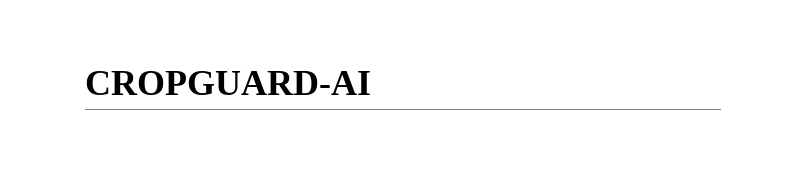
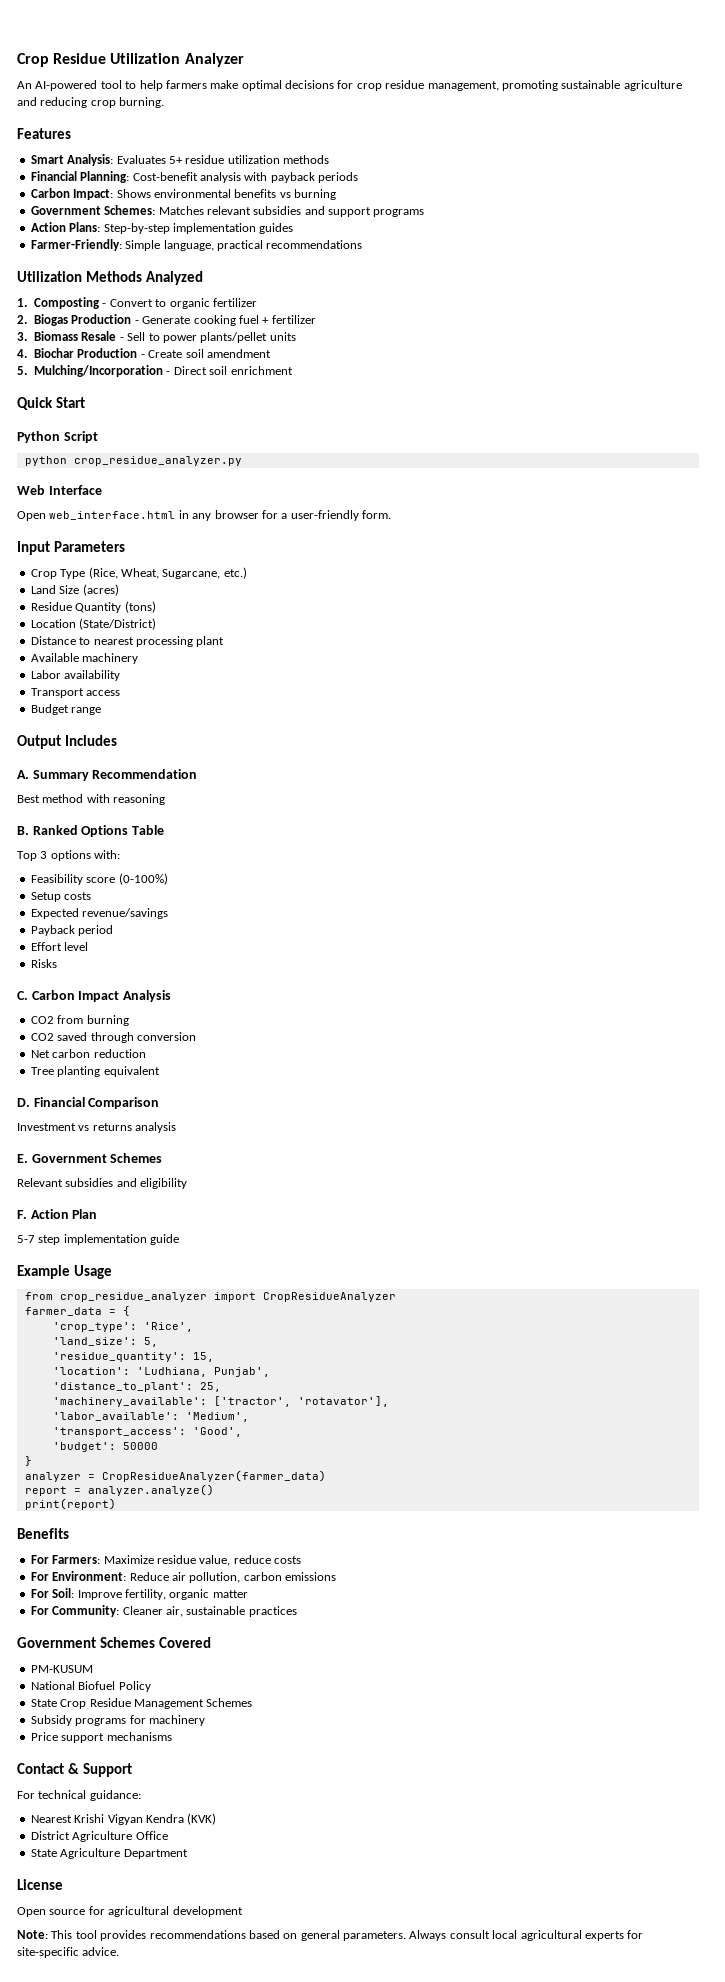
[85,71,371,95] CROPGUARD-AI -> [17,53,244,67] [17,80,682,91] [17,97,165,108] [17,128,71,139] [30,154,329,166] [30,171,358,183] [30,188,336,200] [30,205,425,217] [30,222,294,234] [30,239,363,251] [17,271,203,285] [17,297,257,309] [17,314,316,326] [17,331,296,343] [17,348,271,358] [17,365,293,377] [17,397,85,410] [17,431,98,443] [24,456,242,466] [17,485,102,495] [17,510,391,521] [17,541,125,555] [30,567,247,579] [30,584,119,596] [30,601,156,613] [30,618,157,630] [30,636,225,647] [30,653,139,664] [30,670,121,681] [30,688,121,698] [30,704,102,715] [17,735,117,749] [17,769,198,781] [17,794,166,805] [17,825,164,837] [17,850,121,861] [30,873,168,885] [30,892,92,902] [30,908,169,919] [30,925,114,936] [30,942,89,951] [30,959,57,968] [17,990,171,1002] [30,1015,129,1026] [30,1032,196,1043] [30,1049,146,1058] [30,1066,160,1077] [17,1097,160,1109] [17,1122,177,1133] [17,1153,163,1163] [17,1178,188,1189] [17,1209,98,1219] [17,1234,180,1245] [17,1265,112,1279] [24,1292,396,1302] [24,1306,130,1316] [52,1322,193,1332] [52,1337,158,1347] [52,1352,214,1362] [52,1367,270,1377] [52,1382,221,1392] [52,1396,389,1407] [52,1412,249,1422] [52,1427,242,1437] [52,1442,158,1452] [24,1456,32,1466] [24,1470,326,1482] [24,1484,214,1496] [24,1498,116,1510] [17,1528,69,1539] [30,1555,301,1566] [30,1571,336,1583] [30,1588,248,1600] [30,1605,297,1617] [17,1637,211,1648] [30,1665,93,1673] [30,1681,151,1692] [30,1698,253,1709] [30,1715,205,1726] [30,1732,172,1743] [17,1763,132,1777] [17,1790,141,1801] [30,1813,217,1825] [30,1831,168,1842] [30,1848,188,1859] [17,1879,63,1890] [17,1906,243,1917] [17,1930,644,1941] [17,1947,120,1958] Crop Residue Utilization Analyzer // An AI-powered tool to help farmers make optimal decisions for crop residue management, promoting sustainable agriculture and reducing crop burning. // Features // Smart Analysis: Evaluates 5+ residue utilization methods // Financial Planning: Cost-benefit analysis with payback periods // Carbon Impact: Shows environmental benefits vs burning // Government Schemes: Matches relevant subsidies and support programs // Action Plans: Step-by-step implementation guides // Farmer-Friendly: Simple language, practical recommendations // Utilization Methods Analyzed // 1. Composting - Convert to organic fertilizer // 2. Biogas Production - Generate cooking fuel + fertilizer // 3. Biomass Resale - Sell to power plants/pellet units // 4. Biochar Production - Create soil amendment // 5. Mulching/Incorporation - Direct soil enrichment // Quick Start // Python Script // python crop_residue_analyzer.py // Web Interface // Open web_interface.html in any browser for a user-friendly form. // Input Parameters // Crop Type (Rice, Wheat, Sugarcane, etc.) // Land Size (acres) // Residue Quantity (tons) // Location (State/District) // Distance to nearest processing plant // Available machinery // Labor availability // Transport access // Budget range // Output Includes // A. Summary Recommendation // Best method with reasoning // B. Ranked Options Table // Top 3 options with: // Feasibility score (0-100%) // Setup costs // Expected revenue/savings // Payback period // Effort level // Risks // C. Carbon Impact Analysis // CO2 from burning // CO2 saved through conversion // Net carbon reduction // Tree planting equivalent // D. Financial Comparison // Investment vs returns analysis // E. Government Schemes // Relevant subsidies and eligibility // F. Action Plan // 5-7 step implementation guide // Example Usage // from crop_residue_analyzer import CropResidueAnalyzer // farmer_data = { // 'crop_type': 'Rice', // 'land_size': 5, // 'residue_quantity': 15, // 'location': 'Ludhiana, Punjab', // 'distance_to_plant': 25, // 'machinery_available': ['tractor', 'rotavator'], // 'labor_available': 'Medium', // 'transport_access': 'Good', // 'budget': 50000 // } // analyzer = CropResidueAnalyzer(farmer_data) // report = analyzer.analyze() // print(report) // Benefits // For Farmers: Maximize residue value, reduce costs // For Environment: Reduce air pollution, carbon emissions // For Soil: Improve fertility, organic matter // For Community: Cleaner air, sustainable practices // Government Schemes Covered // PM-KUSUM // National Biofuel Policy // State Crop Residue Management Schemes // Subsidy programs for machinery // Price support mechanisms // Contact & Support // For technical guidance: // Nearest Krishi Vigyan Kendra (KVK) // District Agriculture Office // State Agriculture Department // License // Open source for agricultural development // Note: This tool provides recommendations based on general parameters. Always consult local agricultural experts for site-specific advice.

